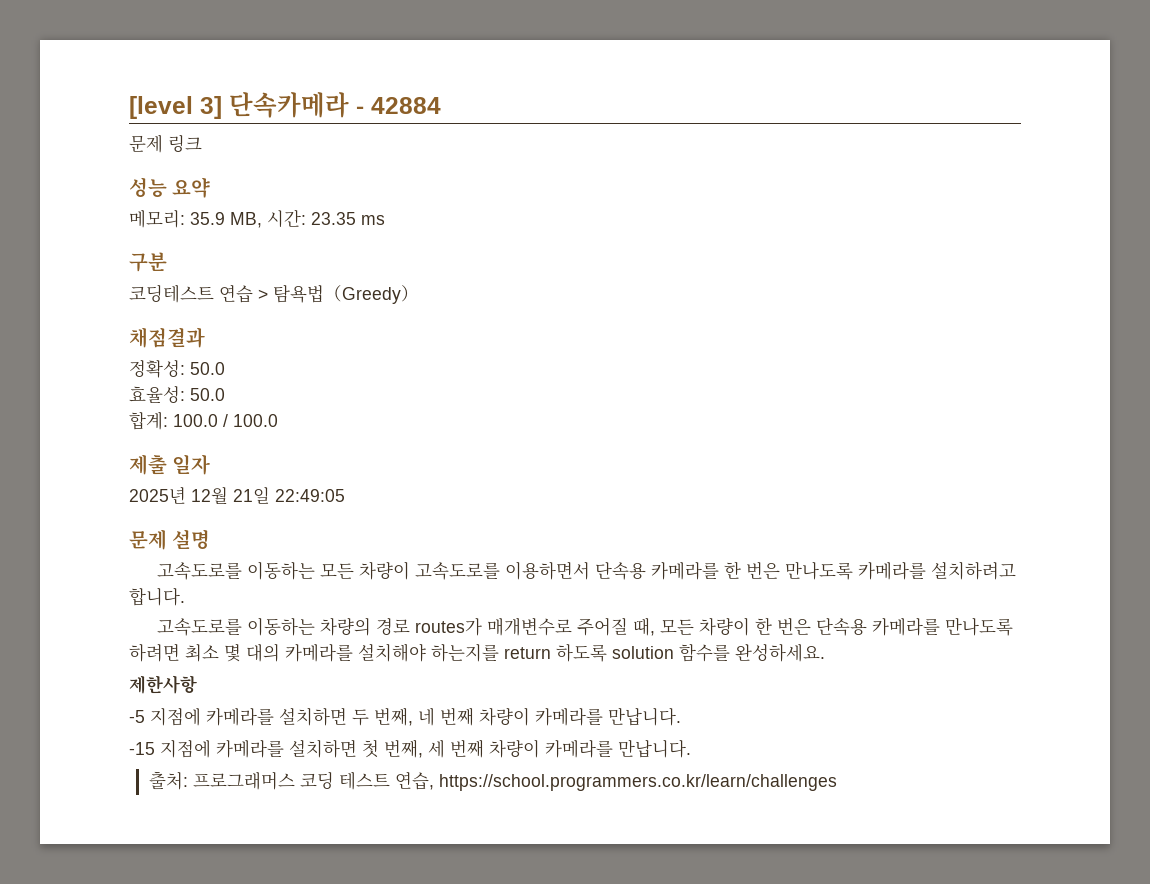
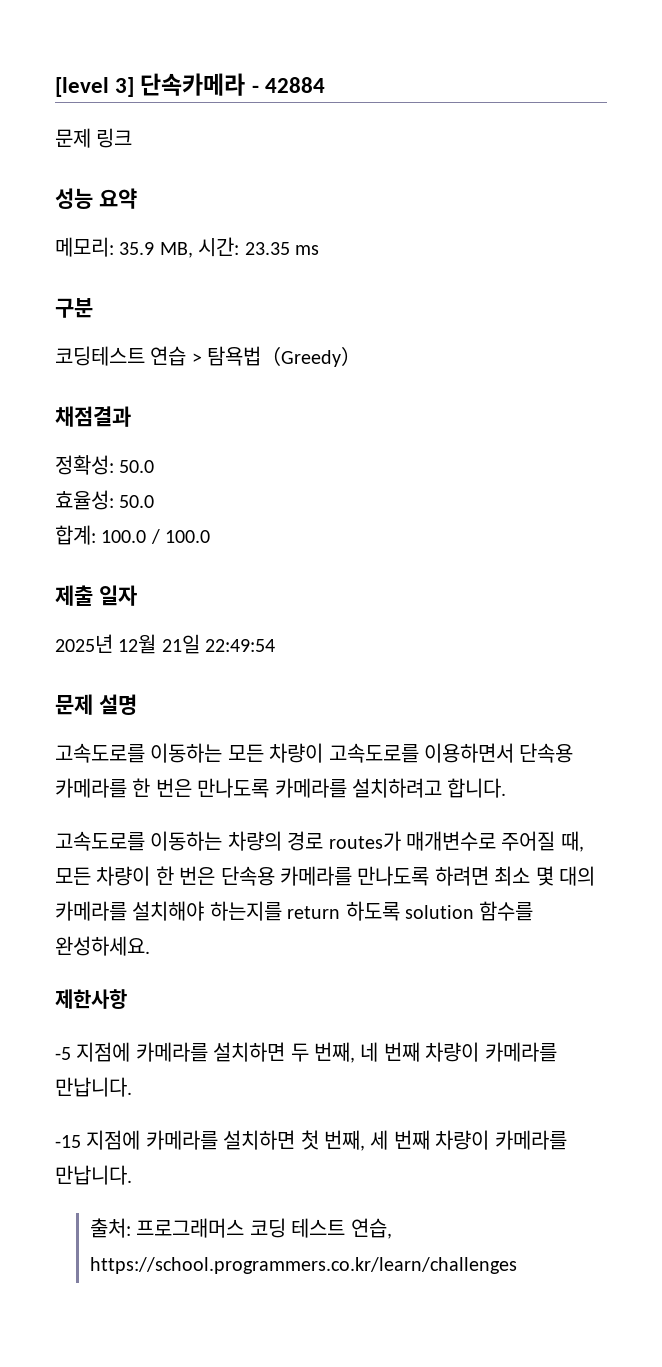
[275,489,345,502] 22:49:05 -> [205,639,276,652] 22:49:54

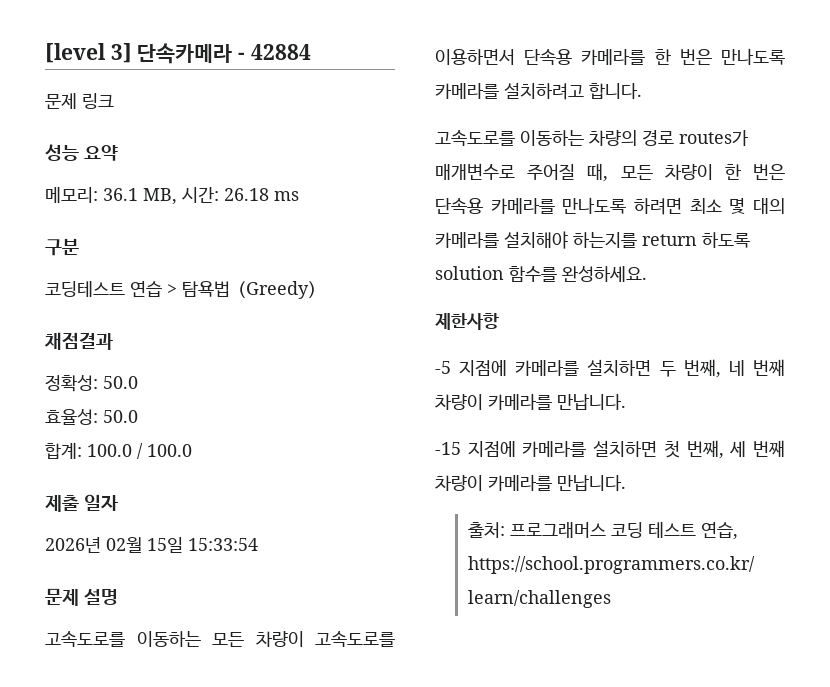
[119,242,155,255] 35.9 -> [103,188,138,201] 36.1
[244,242,290,255] 23.35 -> [224,188,269,201] 26.18
[55,634,276,654] 2025년 12월 21일 22:49:54 -> [45,537,258,553] 2026년 02월 15일 15:33:54

